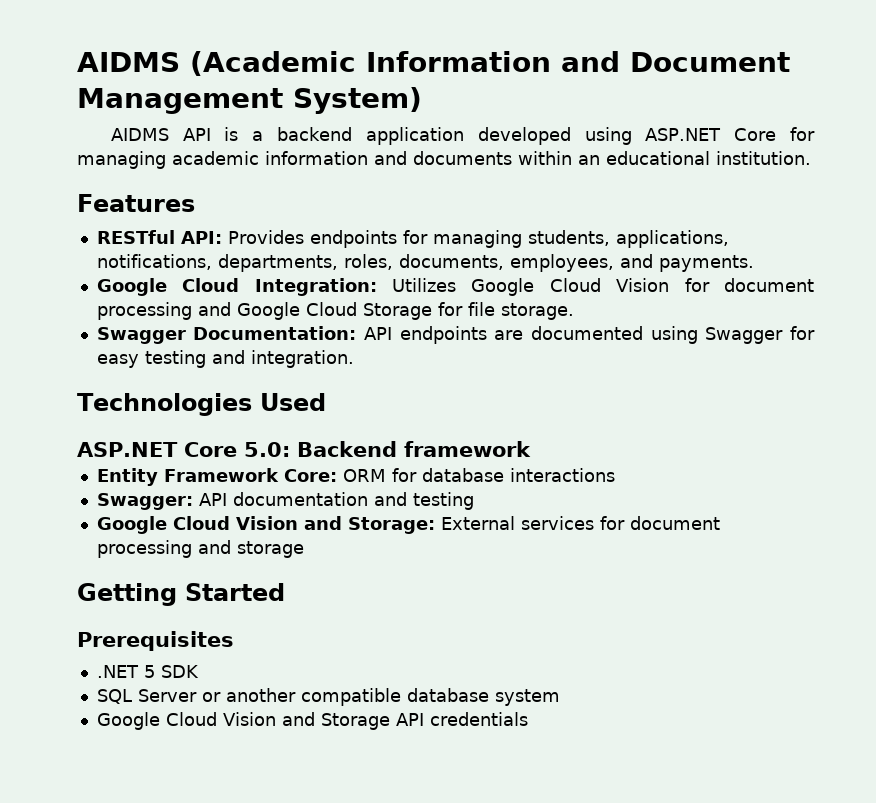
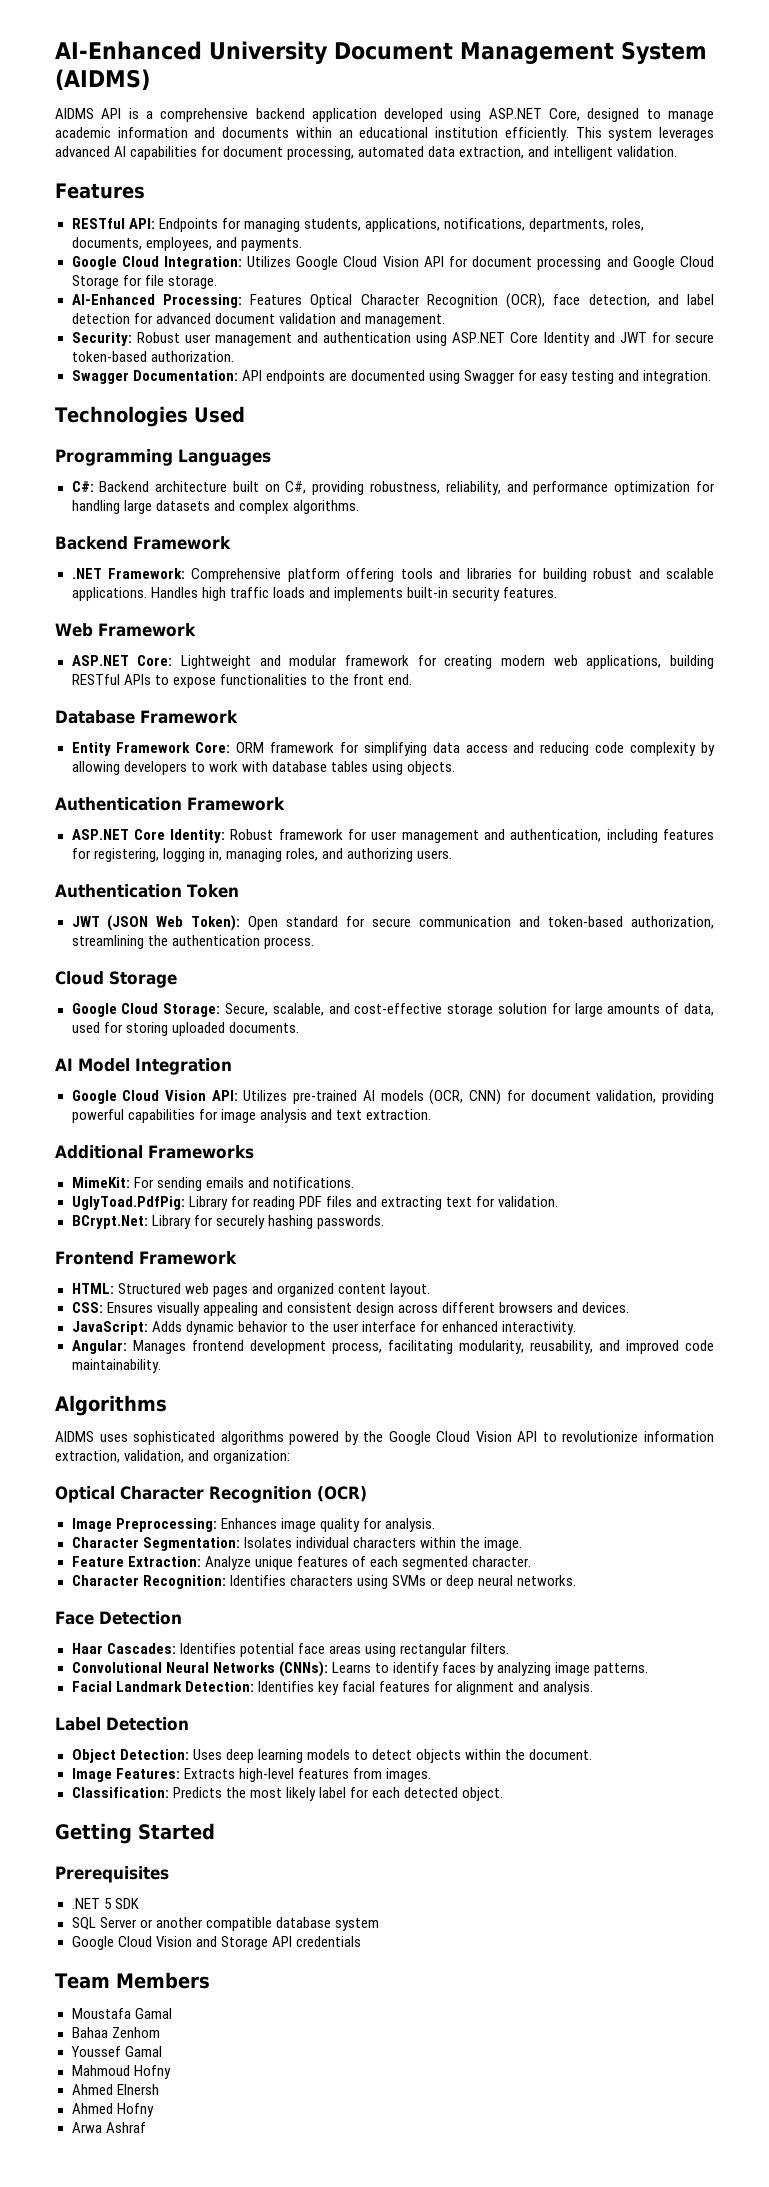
[77,51,790,76] [77,87,422,114] AIDMS (Academic Information and Document Management System) -> [55,41,707,64] [55,69,150,91] AI-Enhanced University Document Management System (AIDMS)
(264, 136) none -> [160,108,249,122] comprehensive
[734,127,816,141] [77,151,166,169] Core for managing -> [549,108,714,122] Core, designed to manage
[716,151,811,165] institution. -> [435,127,715,141] [55,146,677,160] institution efficiently. This system leverages advanced AI capabilities for document processing, automated data extraction, and intelligent validation.
[227,230,397,248] Provides endpoints -> [158,218,218,232] Endpoints
(670, 285) none -> [423,256,444,267] API
(574, 311) none -> [71,293,714,309] [71,313,445,327] [71,332,715,346] [71,351,234,362] // AI-Enhanced Processing: Features Optical Character Recognition (OCR), face detection, and label detection for advanced document validation and management. // Security: Robust user management and authentication using ASP.NET Core Identity and JWT for secure token-based authorization.
[77,441,531,457] [96,468,615,486] [96,492,474,510] [96,516,720,534] [96,540,304,558] ASP.NET Core 5.0: Backend framework // Entity Framework Core: ORM for database interactions // Swagger: API documentation and testing // Google Cloud Vision and Storage: External services for document processing and storage -> [55,449,271,466] [71,481,715,495] [71,500,359,514] [55,536,231,550] [71,568,714,582] [71,587,557,601] [55,623,196,637] [71,655,715,669] [71,674,412,688] [55,710,238,724] [71,742,715,756] [71,761,455,775] [55,797,285,811] [71,829,714,843] [71,848,452,862] [55,884,239,898] [71,915,714,931] [71,935,314,949] [55,971,177,988] [71,1003,714,1017] [71,1022,299,1036] [55,1058,232,1075] [71,1089,714,1105] [71,1109,431,1123] [55,1145,254,1159] [71,1177,354,1191] [71,1196,559,1210] [71,1215,384,1229] [55,1251,237,1265] [71,1283,430,1297] [71,1302,630,1316] [71,1321,576,1335] [71,1340,714,1354] [71,1359,161,1373] [55,1395,167,1416] [55,1431,715,1445] [55,1450,291,1464] [55,1486,367,1503] [71,1518,435,1532] [71,1537,522,1551] [71,1556,531,1570] [71,1575,576,1589] [55,1611,182,1625] [71,1643,509,1657] [71,1661,649,1677] [71,1681,593,1695] [55,1717,189,1731] [71,1749,593,1763] [71,1768,431,1782] [71,1787,503,1801] Programming Languages // C#: Backend architecture built on C#, providing robustness, reliability, and performance optimization for handling large datasets and complex algorithms. // Backend Framework // .NET Framework: Comprehensive platform offering tools and libraries for building robust and scalable applications. Handles high traffic loads and implements built-in security features. // Web Framework // ASP.NET Core: Lightweight and modular framework for creating modern web applications, building RESTful APIs to expose functionalities to the front end. // Database Framework // Entity Framework Core: ORM framework for simplifying data access and reducing code complexity by allowing developers to work with database tables using objects. // Authentication Framework // ASP.NET Core Identity: Robust framework for user management and authentication, including features for registering, logging in, managing roles, and authorizing users. // Authentication Token // JWT (JSON Web Token): Open standard for secure communication and token-based authorization, streamlining the authentication process. // Cloud Storage // Google Cloud Storage: Secure, scalable, and cost-effective storage solution for large amounts of data, used for storing uploaded documents. // AI Model Integration // Google Cloud Vision API: Utilizes pre-trained AI models (OCR, CNN) for document validation, providing powerful capabilities for image analysis and text extraction. // Additional Frameworks // MimeKit: For sending emails and notifications. // UglyToad.PdfPig: Library for reading PDF files and extracting text for validation. // BCrypt.Net: Library for securely hashing passwords. // Frontend Framework // HTML: Structured web pages and organized content layout. // CSS: Ensures visually appealing and consistent design across different browsers and devices. // JavaScript: Adds dynamic behavior to the user interface for enhanced interactivity. // Angular: Manages frontend development process, facilitating modularity, reusability, and improved code maintainability. // Algorithms // AIDMS uses sophisticated algorithms powered by the Google Cloud Vision API to revolutionize information extraction, validation, and organization: // Optical Character Recognition (OCR) // Image Preprocessing: Enhances image quality for analysis. // Character Segmentation: Isolates individual characters within the image. // Feature Extraction: Analyze unique features of each segmented character. // Character Recognition: Identifies characters using SVMs or deep neural networks. // Face Detection // Haar Cascades: Identifies potential face areas using rectangular filters. // Convolutional Neural Networks (CNNs): Learns to identify faces by analyzing image patterns. // Facial Landmark Detection: Identifies key facial features for alignment and analysis. // Label Detection // Object Detection: Uses deep learning models to detect objects within the document. // Image Features: Extracts high-level features from images. // Classification: Predicts the most likely label for each detected object.
(528, 719) none -> [55,1972,210,1989] [71,2008,172,2019] [71,2027,160,2038] [70,2046,162,2057] [71,2065,171,2079] [71,2084,159,2095] [71,2103,154,2117] [71,2122,146,2133] // Team Members // Moustafa Gamal // Bahaa Zenhom // Youssef Gamal // Mahmoud Hofny // Ahmed Elnersh // Ahmed Hofny // Arwa Ashraf

